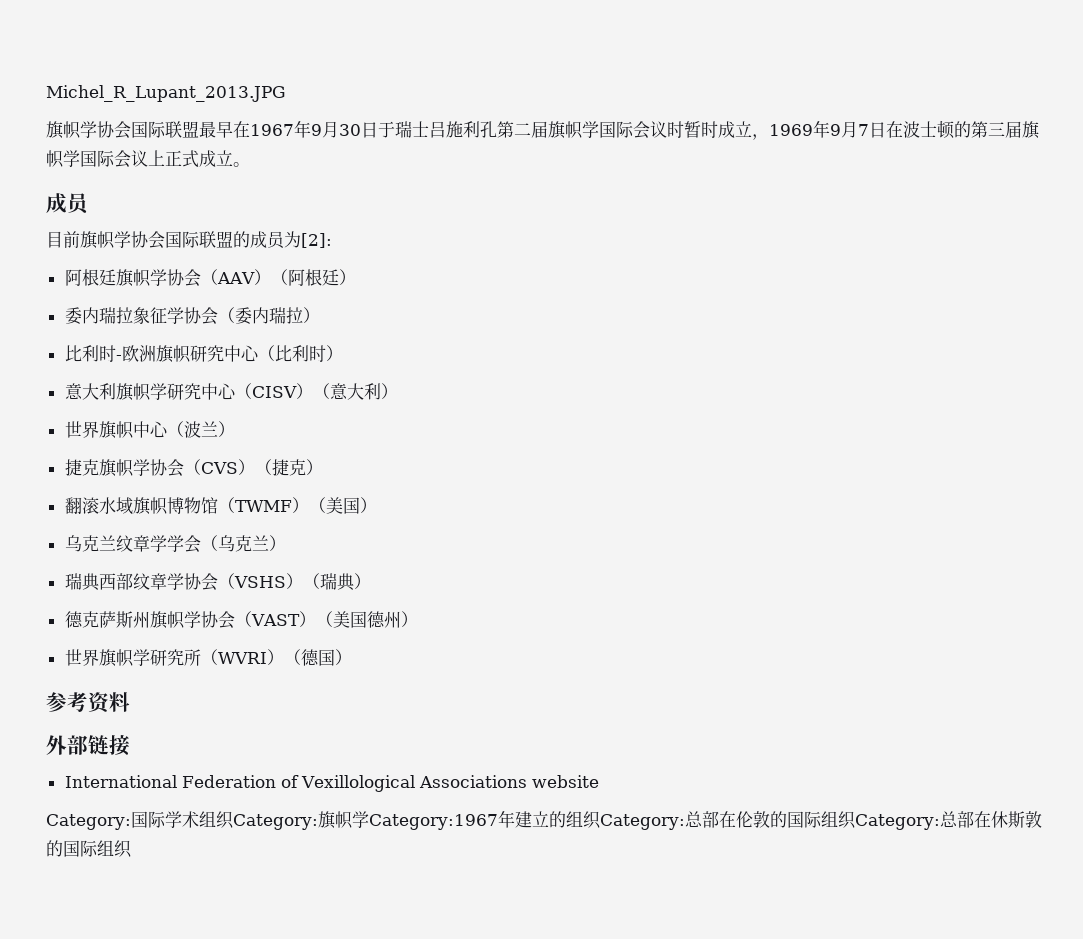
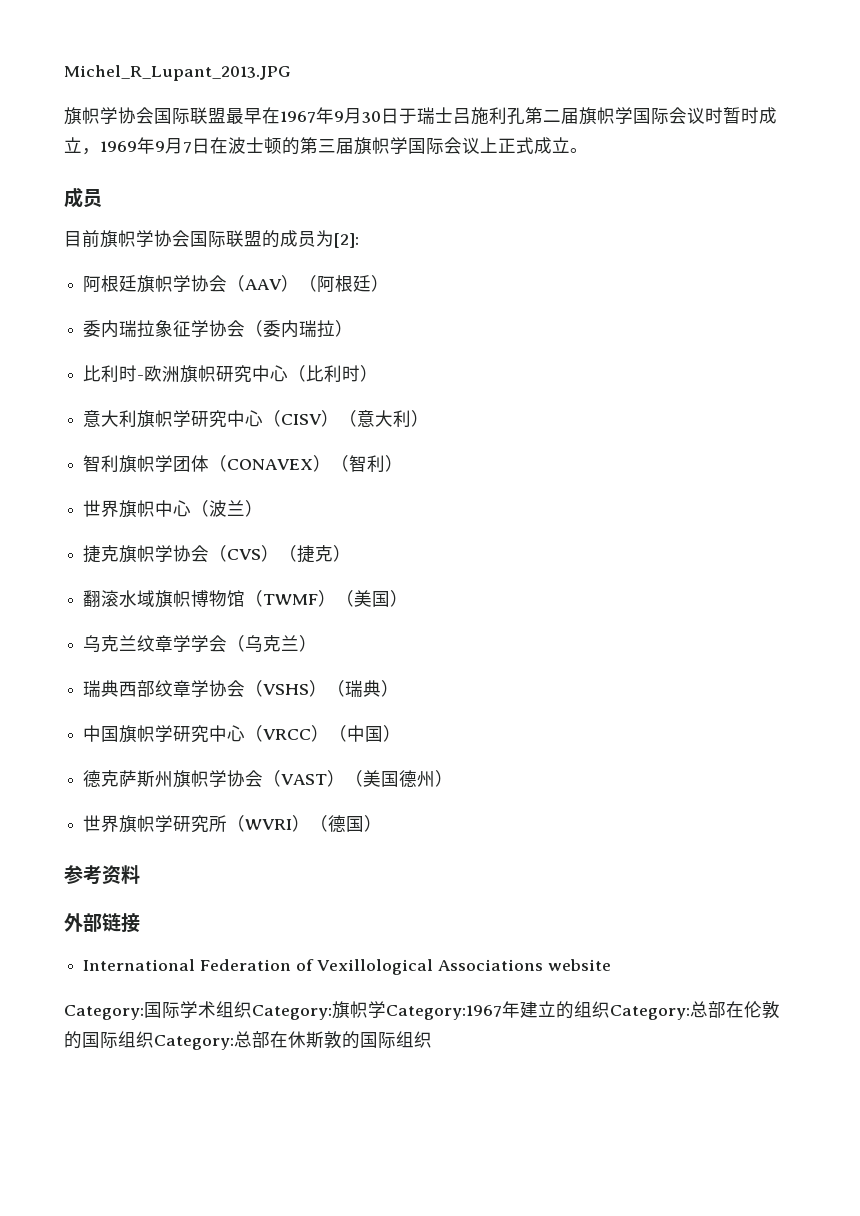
(398, 391) none -> [83,455,404,473] // 智利旗帜学团体（CONAVEX）（智利）
(371, 581) none -> [83,725,402,743] // 中国旗帜学研究中心（VRCC）（中国）

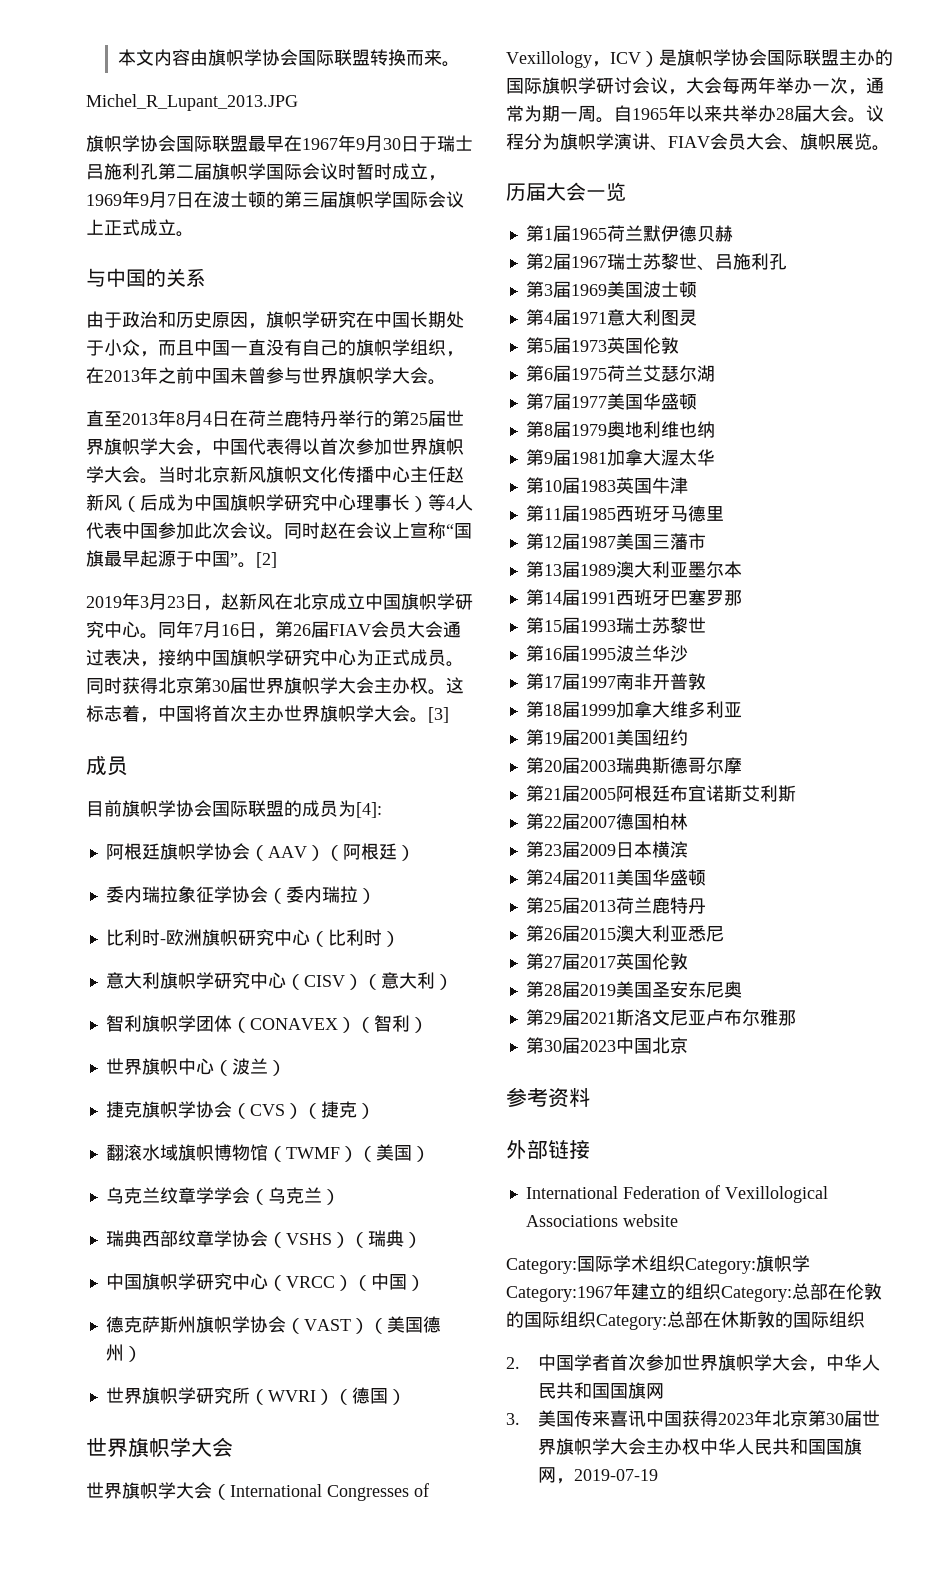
(64, 73) none -> [117,49,460,67] 本文内容由旗帜学协会国际联盟转换而来。 //
(588, 150) none -> [86,268,206,287] [86,311,464,329] [86,339,464,357] [86,367,446,385] [86,410,464,427] [86,438,464,456] [86,466,464,484] [86,494,473,512] [86,522,472,540] [86,550,277,568] [86,593,473,611] [86,621,461,639] [86,649,464,667] [86,677,464,695] [86,705,449,723] // 与中国的关系 // 由于政治和历史原因，旗帜学研究在中国长期处于小众，而且中国一直没有自己的旗帜学组织，在2013年之前中国未曾参与世界旗帜学大会。 // 直至2013年8月4日在荷兰鹿特丹举行的第25届世界旗帜学大会，中国代表得以首次参加世界旗帜学大会。当时北京新风旗帜文化传播中心主任赵新风（后成为中国旗帜学研究中心理事长）等4人代表中国参加此次会议。同时赵在会议上宣称“国旗最早起源于中国”。[2] // 2019年3月23日，赵新风在北京成立中国旗帜学研究中心。同年7月16日，第26届FIAV会员大会通过表决，接纳中国旗帜学研究中心为正式成员。同时获得北京第30届世界旗帜学大会主办权。这标志着，中国将首次主办世界旗帜学大会。[3]
[334,233,359,248] [2]: -> [356,802,382,818] [4]:
(383, 823) none -> [86,1437,233,1458] [86,1482,429,1501] [506,49,893,68] [506,77,884,95] [506,105,884,123] [506,133,890,151] [506,182,626,201] [525,225,733,242] [525,253,787,271] [525,281,697,298] [525,309,697,326] [525,337,679,354] [525,365,715,382] [525,393,697,410] [525,421,715,438] [525,449,715,466] [525,477,688,494] [525,505,724,522] [525,533,706,550] [525,561,742,578] [525,589,742,606] [525,617,706,634] [525,645,688,662] [525,673,706,690] [525,701,742,718] [525,729,688,746] [525,757,742,774] [525,785,796,802] [525,813,688,830] [525,841,688,858] [525,869,706,886] [525,897,706,914] [525,925,724,942] [525,953,688,970] [525,981,742,998] [525,1009,796,1026] [525,1037,688,1054] // 世界旗帜学大会 // 世界旗帜学大会（International Congresses of Vexillology，ICV）是旗帜学协会国际联盟主办的国际旗帜学研讨会议，大会每两年举办一次，通常为期一周。自1965年以来共举办28届大会。议程分为旗帜学演讲、FIAV会员大会、旗帜展览。 // 历届大会一览 // 第1届1965荷兰默伊德贝赫 // 第2届1967瑞士苏黎世、吕施利孔 // 第3届1969美国波士顿 // 第4届1971意大利图灵 // 第5届1973英国伦敦 // 第6届1975荷兰艾瑟尔湖 // 第7届1977美国华盛顿 // 第8届1979奥地利维也纳 // 第9届1981加拿大渥太华 // 第10届1983英国牛津 // 第11届1985西班牙马德里 // 第12届1987美国三藩市 // 第13届1989澳大利亚墨尔本 // 第14届1991西班牙巴塞罗那 // 第15届1993瑞士苏黎世 // 第16届1995波兰华沙 // 第17届1997南非开普敦 // 第18届1999加拿大维多利亚 // 第19届2001美国纽约 // 第20届2003瑞典斯德哥尔摩 // 第21届2005阿根廷布宜诺斯艾利斯 // 第22届2007德国柏林 // 第23届2009日本横滨 // 第24届2011美国华盛顿 // 第25届2013荷兰鹿特丹 // 第26届2015澳大利亚悉尼 // 第27届2017英国伦敦 // 第28届2019美国圣安东尼奥 // 第29届2021斯洛文尼亚卢布尔雅那 // 第30届2023中国北京
(432, 1039) none -> [506,1354,880,1372] [537,1382,664,1399] [506,1410,880,1427] [537,1438,862,1455] [537,1467,658,1484] // 2.中国学者首次参加世界旗帜学大会，中华人民共和国国旗网 // 3.美国传来喜讯中国获得2023年北京第30届世界旗帜学大会主办权中华人民共和国国旗网，2019-07-19

